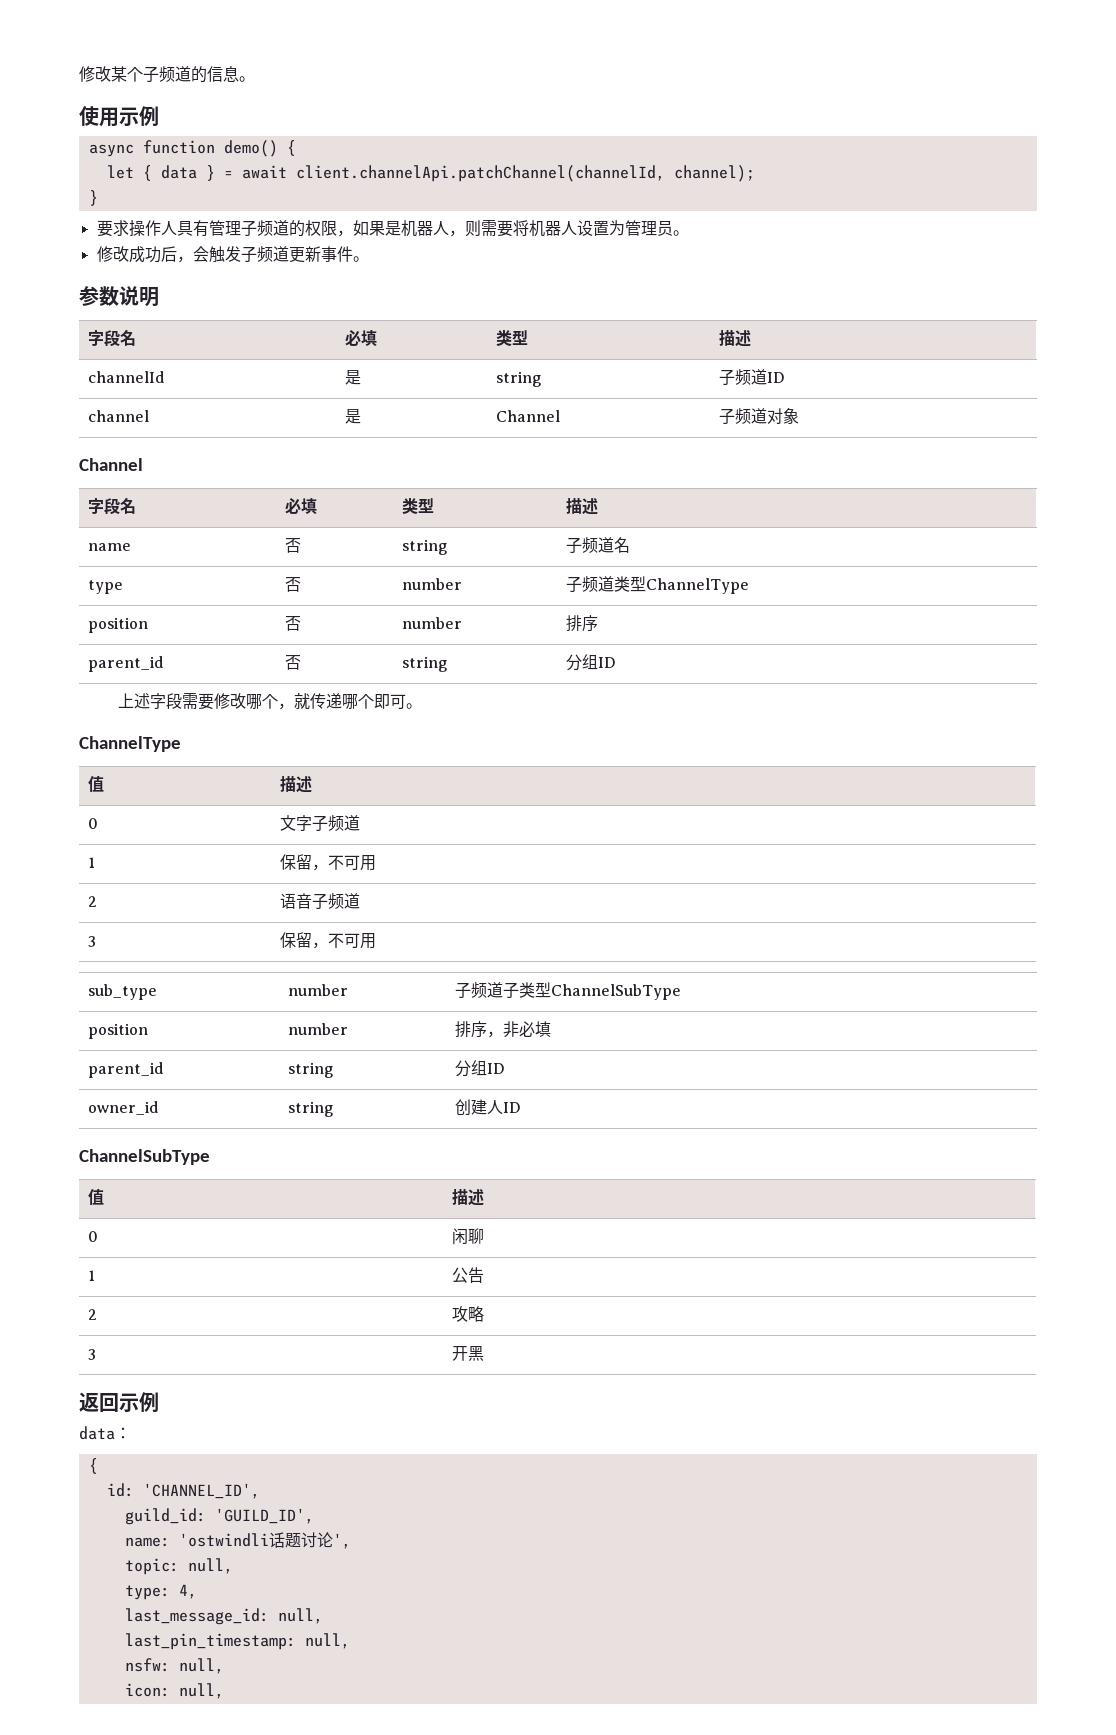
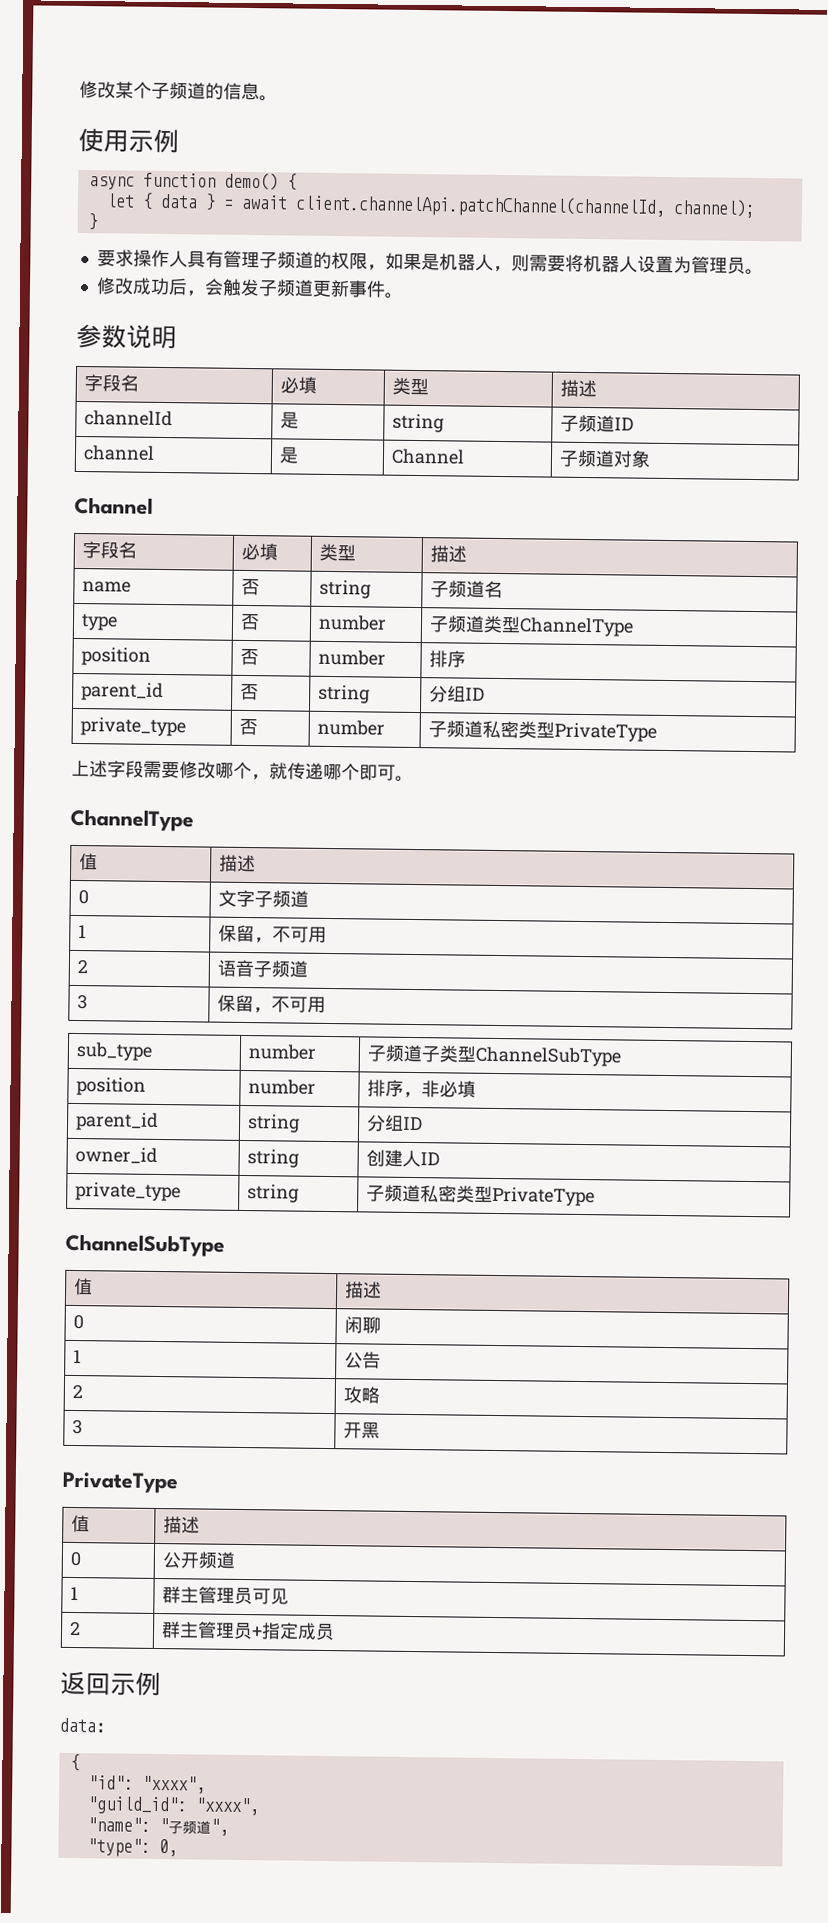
(616, 662) none -> [79,717,186,737] [238,718,258,736] [316,719,385,736] [427,720,657,742] // private_type | 否 | number | 子频道私密类型PrivateType
(521, 1107) none -> [74,1181,181,1202] [246,1184,299,1203] [365,1184,595,1207] // private_type | string | 子频道私密类型PrivateType
(484, 1353) none -> [62,1471,178,1494] [70,1514,90,1533] [162,1516,200,1534] [69,1551,81,1567] [161,1551,235,1569] [69,1586,78,1601] [161,1586,289,1605] [68,1621,81,1636] [160,1621,335,1641] // PrivateType // 值 | 描述 // 0 | 公开频道 // 1 | 群主管理员可见 // 2 | 群主管理员+指定成员
[106,1483,260,1499] [124,1508,314,1525] [124,1532,351,1549] [124,1558,233,1575] [124,1584,197,1600] [124,1608,323,1625] [124,1633,350,1650] [124,1658,224,1674] [124,1683,224,1699] id: 'CHANNEL_ID', // guild_id: 'GUILD_ID', // name: 'ostwindli话题讨论', // topic: null, // type: 4, // last_message_id: null, // last_pin_timestamp: null, // nsfw: null, // icon: null, -> [87,1775,206,1794] [86,1796,260,1816] [86,1817,229,1836] [86,1838,178,1857] "id": "xxxx", // "guild_id": "xxxx", // "name": "子频道", // "type": 0,

